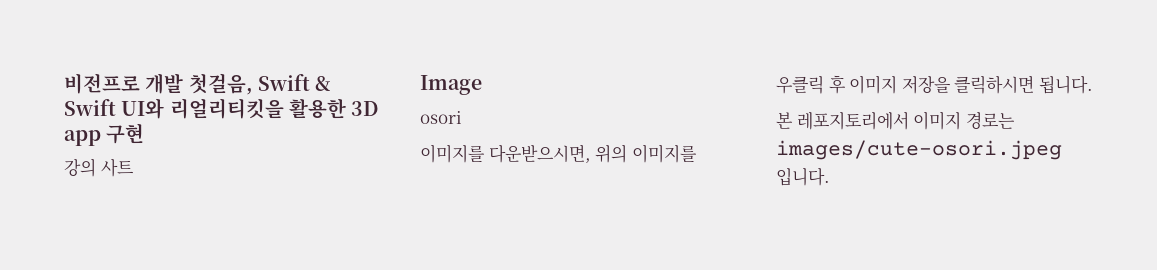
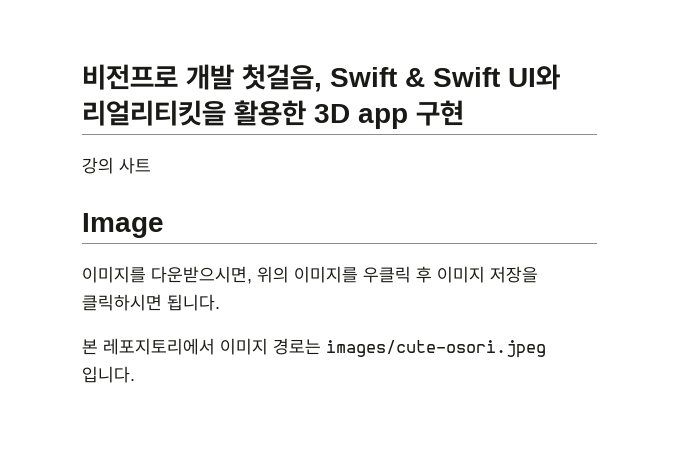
[420,111,462,124] // osori -> (164, 225) none

